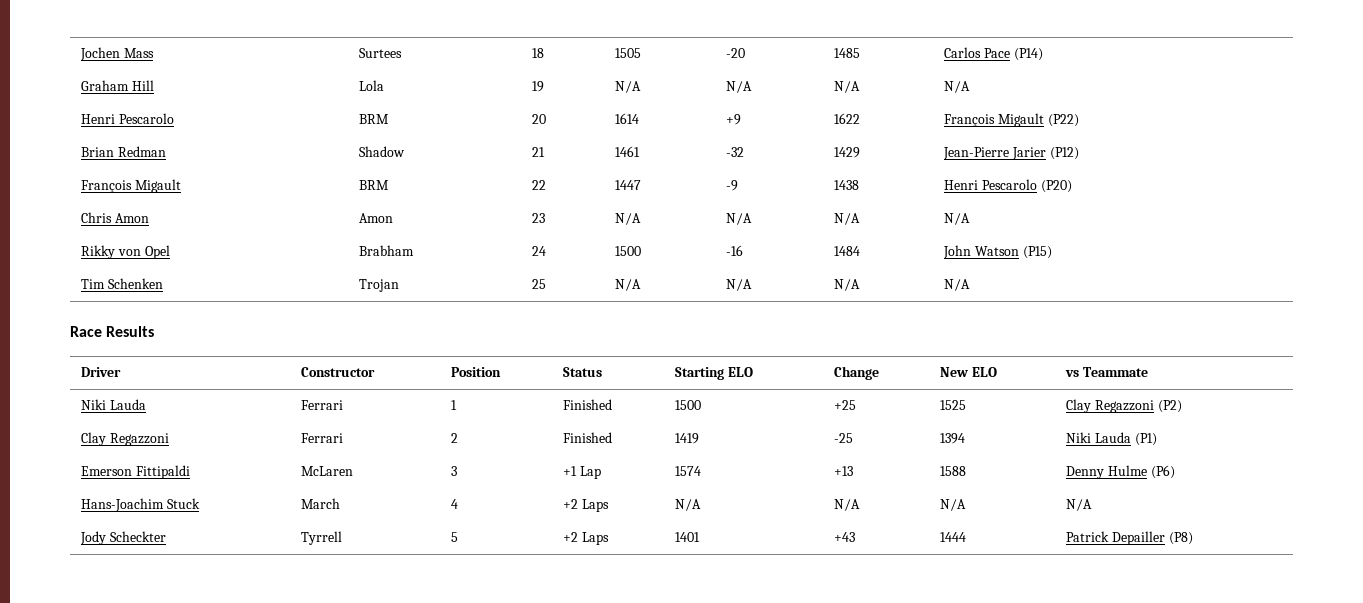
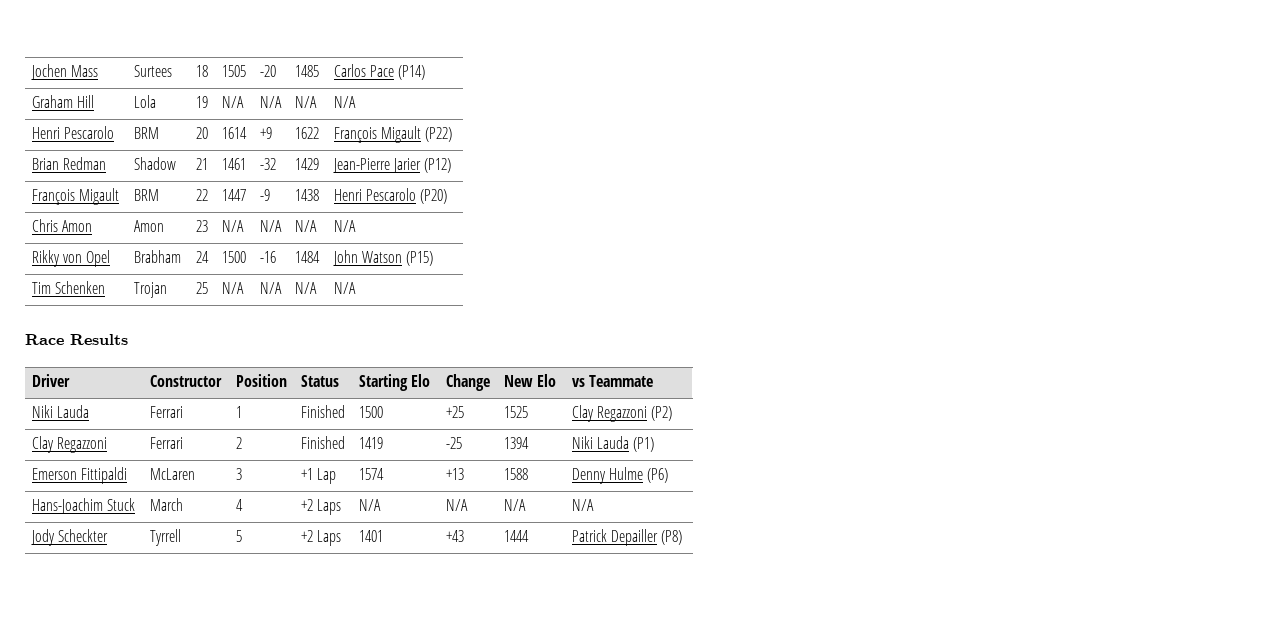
[727,367,753,377] ELO -> [410,374,430,387] Elo
[971,367,997,377] ELO -> [536,374,556,387] Elo

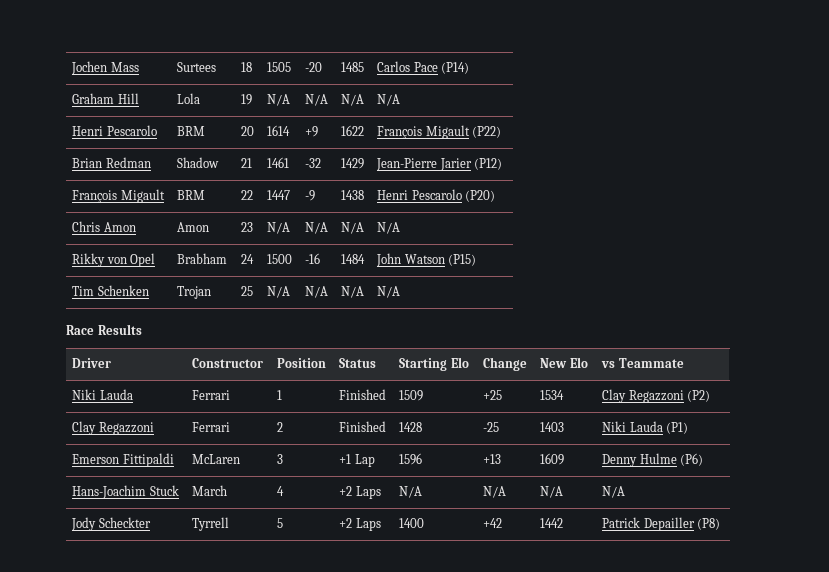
[358,406,383,418] 1500 -> [399,390,424,401] 1509
[503,406,528,418] 1525 -> [540,390,565,400] 1534
[358,437,383,449] 1419 -> [399,422,423,432] 1428
[503,437,529,449] 1394 -> [540,422,565,432] 1403
[358,468,384,480] 1574 -> [399,453,423,465] 1596
[503,468,528,480] 1588 -> [540,453,565,465] 1609
[358,530,383,542] [445,530,464,542] [503,530,529,542] 1401 | +43 | 1444 -> [399,518,425,528] [483,518,503,528] [540,518,564,528] 1400 | +42 | 1442

